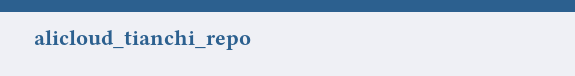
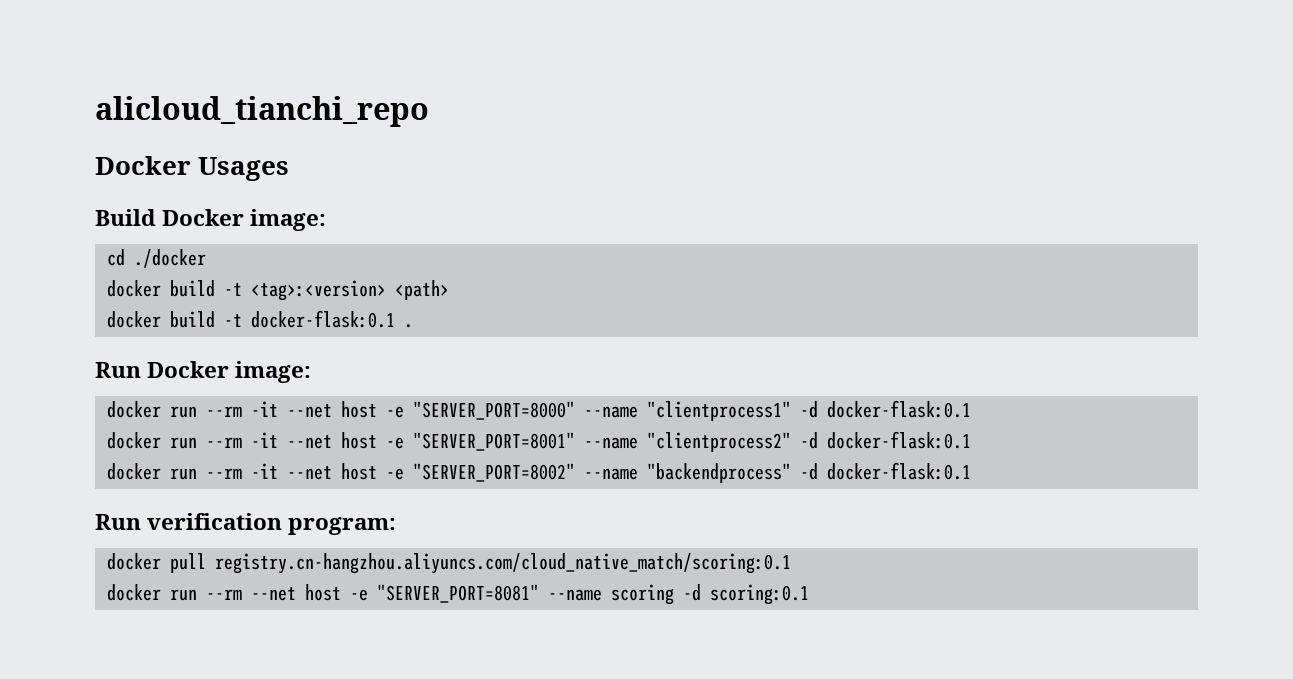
(251, 40) none -> [95,156,290,181] [95,209,327,231] [106,249,206,268] [106,280,449,301] [106,310,413,328] [95,361,312,383] [106,400,971,421] [106,431,971,452] [106,462,971,483] [95,513,397,535] [106,553,791,574] [106,584,809,605] // Docker Usages // Build Docker image: // cd ./docker // docker build -t <tag>:<version> <path> // docker build -t docker-flask:0.1 . // Run Docker image: // docker run --rm -it --net host -e "SERVER_PORT=8000" --name "clientprocess1" -d docker-flask:0.1 // docker run --rm -it --net host -e "SERVER_PORT=8001" --name "clientprocess2" -d docker-flask:0.1 // docker run --rm -it --net host -e "SERVER_PORT=8002" --name "backendprocess" -d docker-flask:0.1 // Run verification program: // docker pull registry.cn-hangzhou.aliyuncs.com/cloud_native_match/scoring:0.1 // docker run --rm --net host -e "SERVER_PORT=8081" --name scoring -d scoring:0.1

